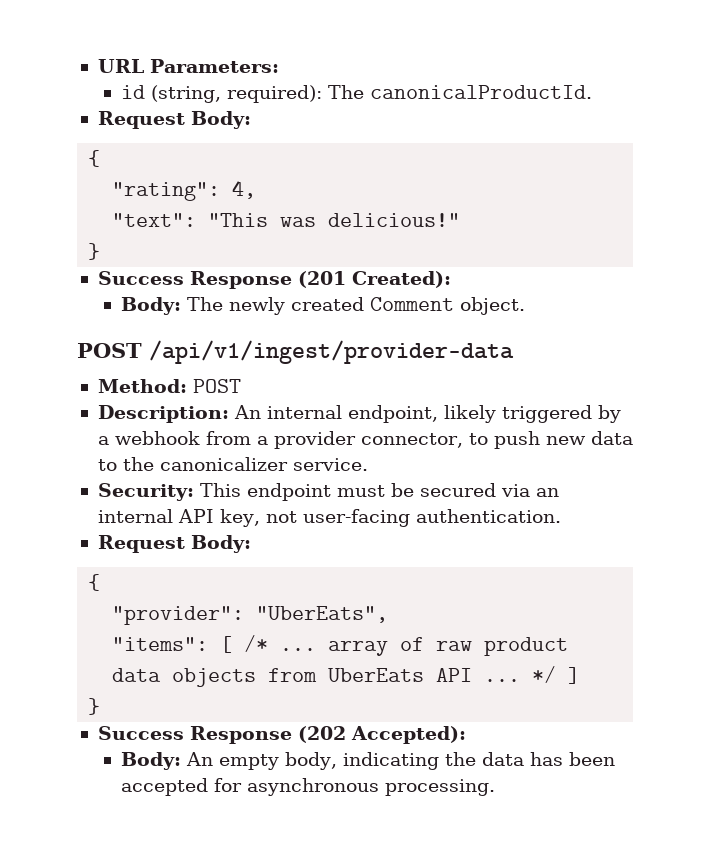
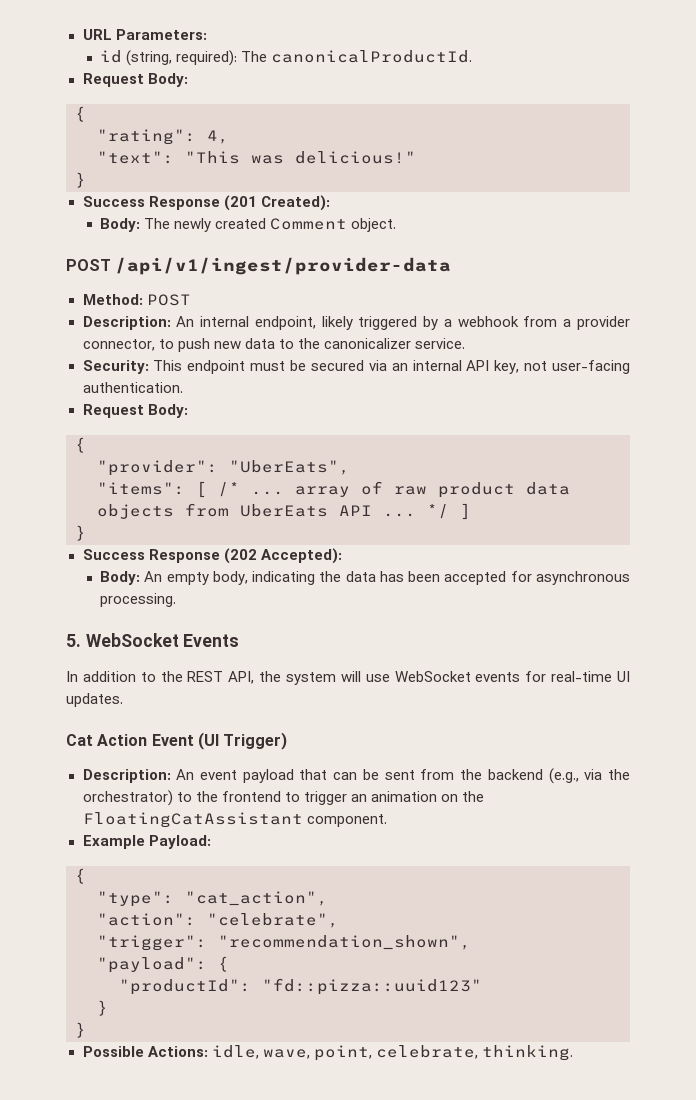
(496, 787) none -> [66,633,240,647] [66,671,630,685] [66,693,123,707] [66,732,288,750] [82,768,630,784] [82,790,484,806] [82,812,387,828] [82,835,211,849] [75,868,86,884] [97,891,328,907] [97,913,339,928] [97,935,471,951] [97,956,229,973] [119,978,482,995] [97,1000,108,1016] [75,1022,86,1038] [82,1045,573,1061] // 5. WebSocket Events // In addition to the REST API, the system will use WebSocket events for real-time UI updates. // Cat Action Event (UI Trigger) // Description: An event payload that can be sent from the backend (e.g., via the orchestrator) to the frontend to trigger an animation on the FloatingCatAssistant component. // Example Payload: // { // "type": "cat_action", // "action": "celebrate", // "trigger": "recommendation_shown", // "payload": { // "productId": "fd::pizza::uuid123" // } // } // Possible Actions: idle, wave, point, celebrate, thinking.

